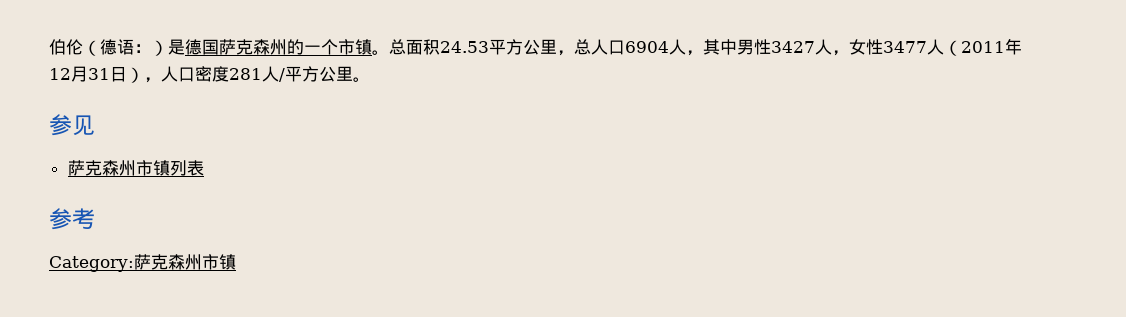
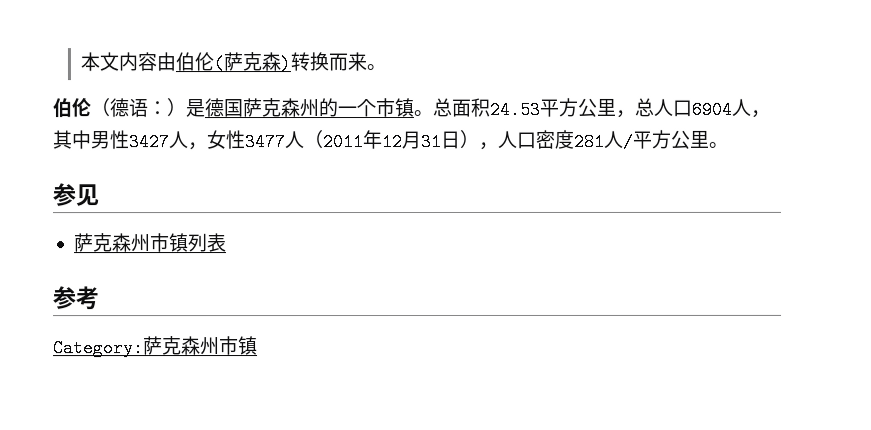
(49, 47) none -> [80,52,387,74] 本文内容由伯伦(萨克森)转换而来。 //

